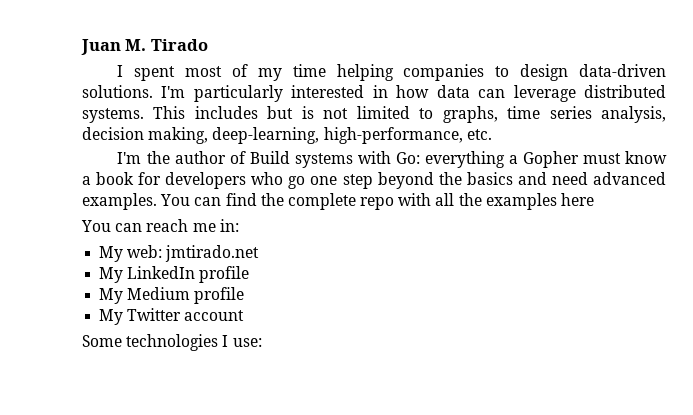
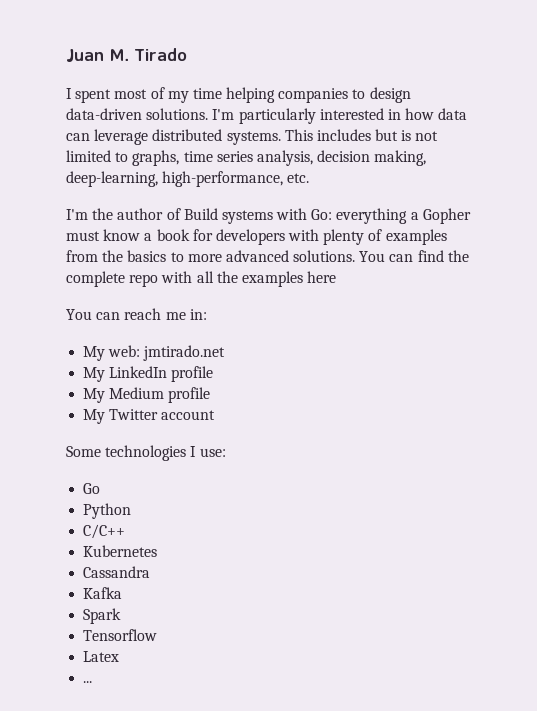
[251,172,666,189] [82,193,157,210] who go one step beyond the basics and need advanced examples. -> [288,229,447,245] [66,250,356,262] with plenty of examples from the basics to more advanced solutions.
(262, 342) none -> [83,483,101,494] [83,503,132,519] [83,524,126,539] [83,545,158,557] [83,566,151,578] [83,587,123,599] [83,608,122,624] [83,629,158,641] [83,651,120,662] [83,681,93,683] // Go // Python // C/C++ // Kubernetes // Cassandra // Kafka // Spark // Tensorflow // Latex // ...

